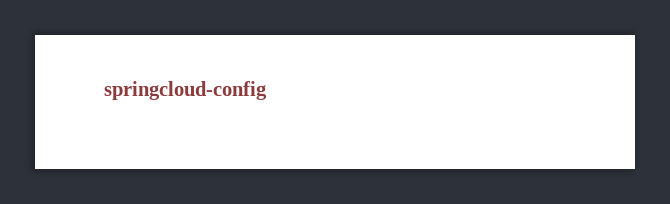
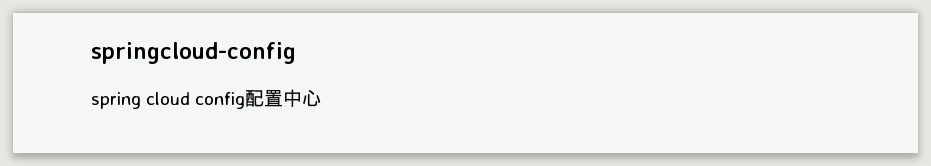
(267, 90) none -> [91,89,322,109] // spring cloud config配置中心

